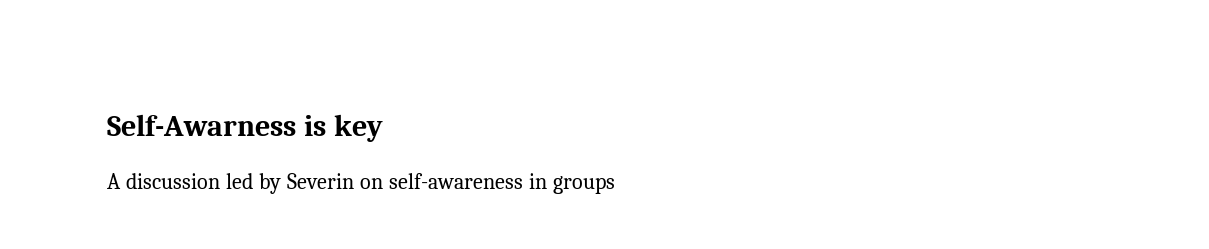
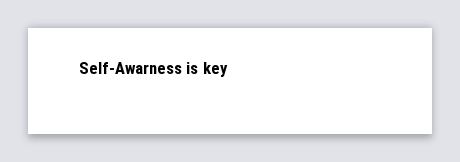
[107,173,615,194] // A discussion led by Severin on self-awareness in groups -> (228, 69) none

